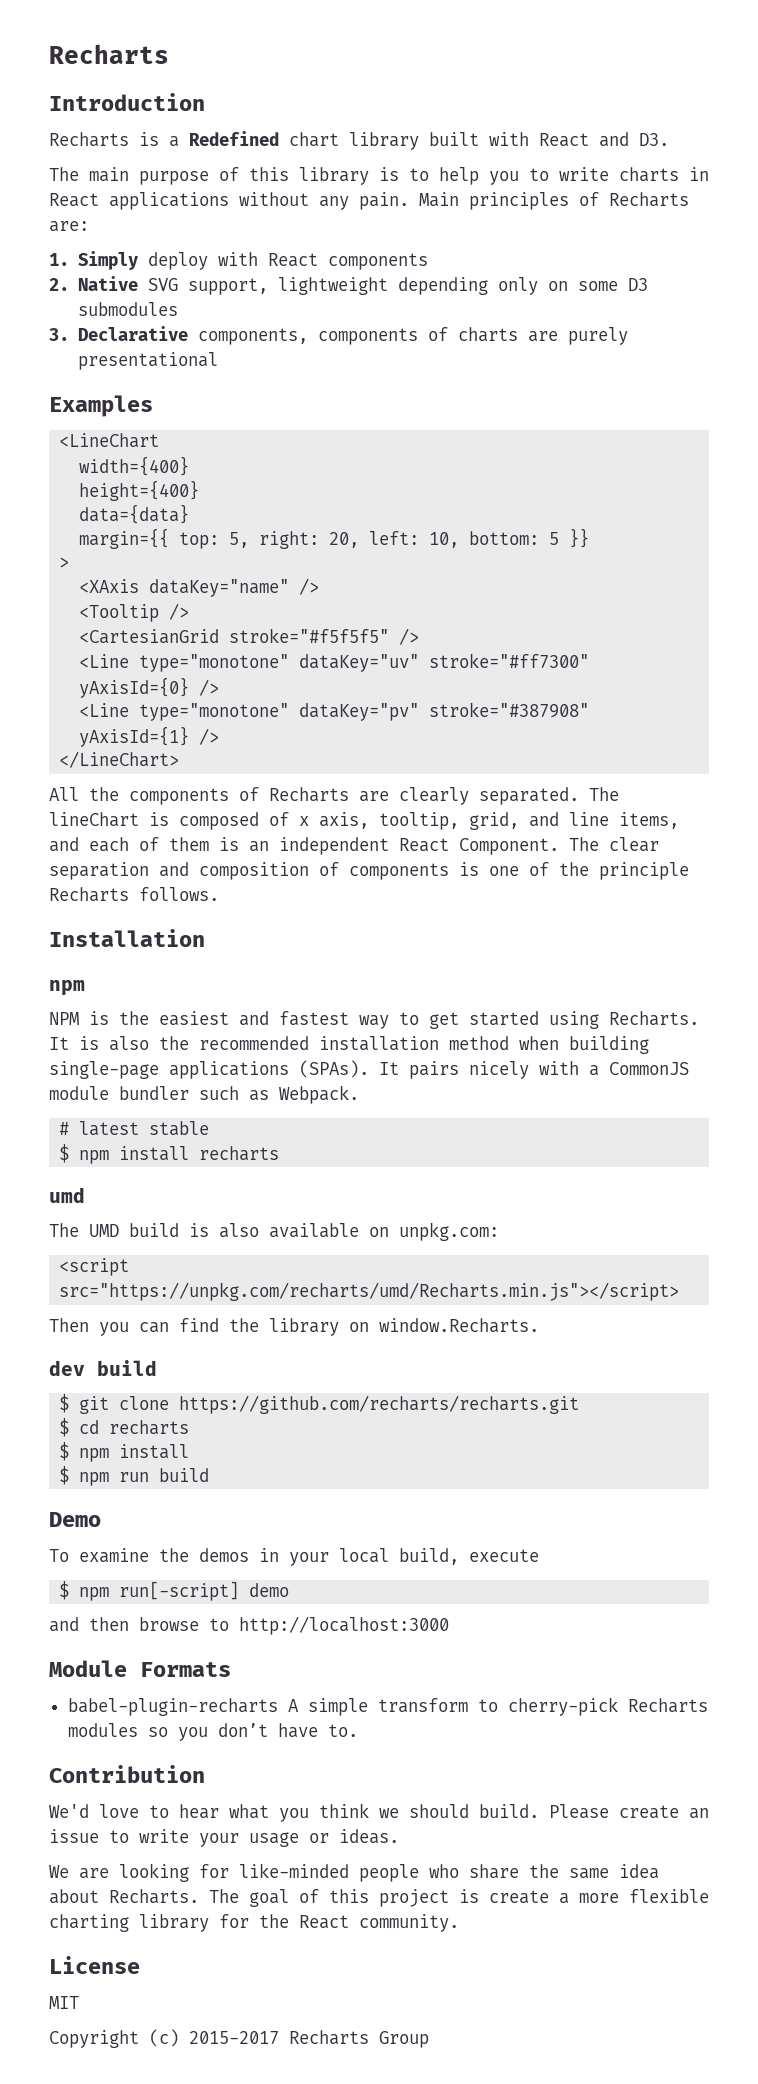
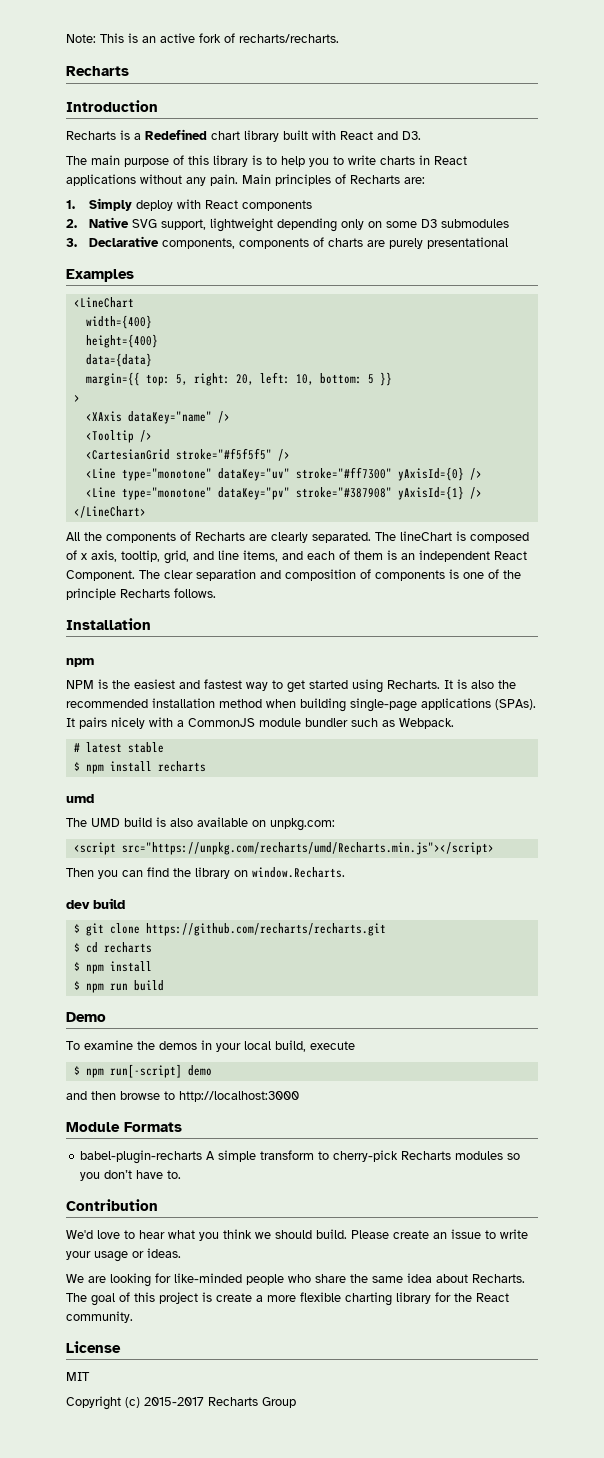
(49, 54) none -> [66,33,339,43] Note: This is an active fork of recharts/recharts. //

